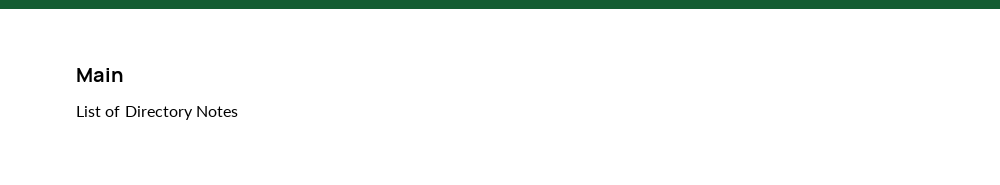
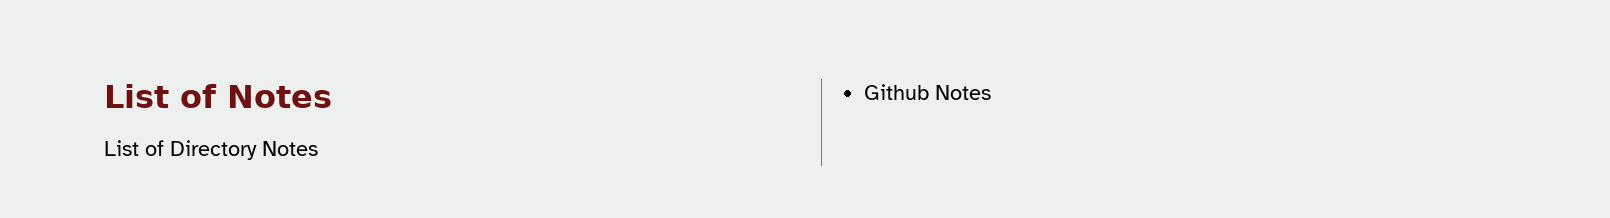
[76,68,124,82] Main -> [104,84,332,108] List of Notes
(238, 111) none -> [864,84,992,100] // Github Notes

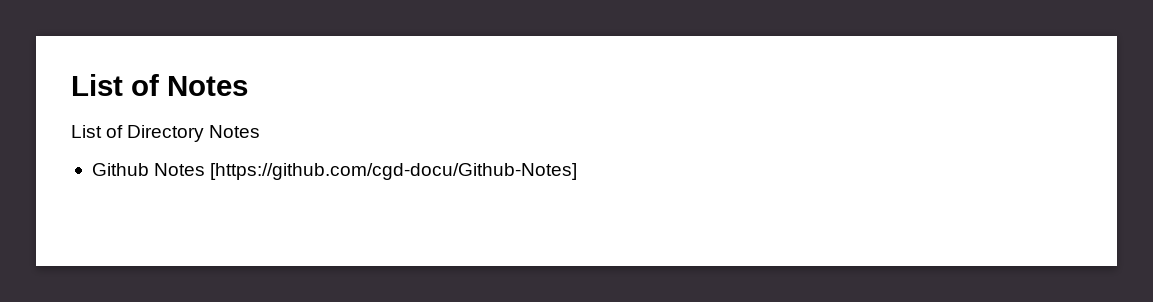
(992, 92) none -> [210,163,578,180] [https://github.com/cgd-docu/Github-Notes]

